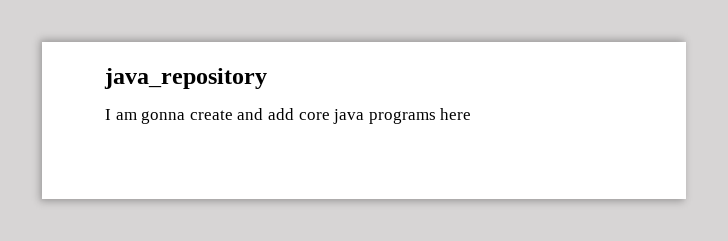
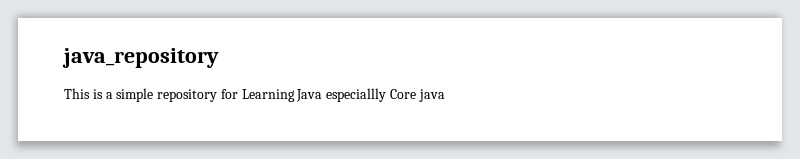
[105,108,472,124] I am gonna create and add core java programs here -> [64,88,445,102] This is a simple repository for Learning Java especiallly Core java

